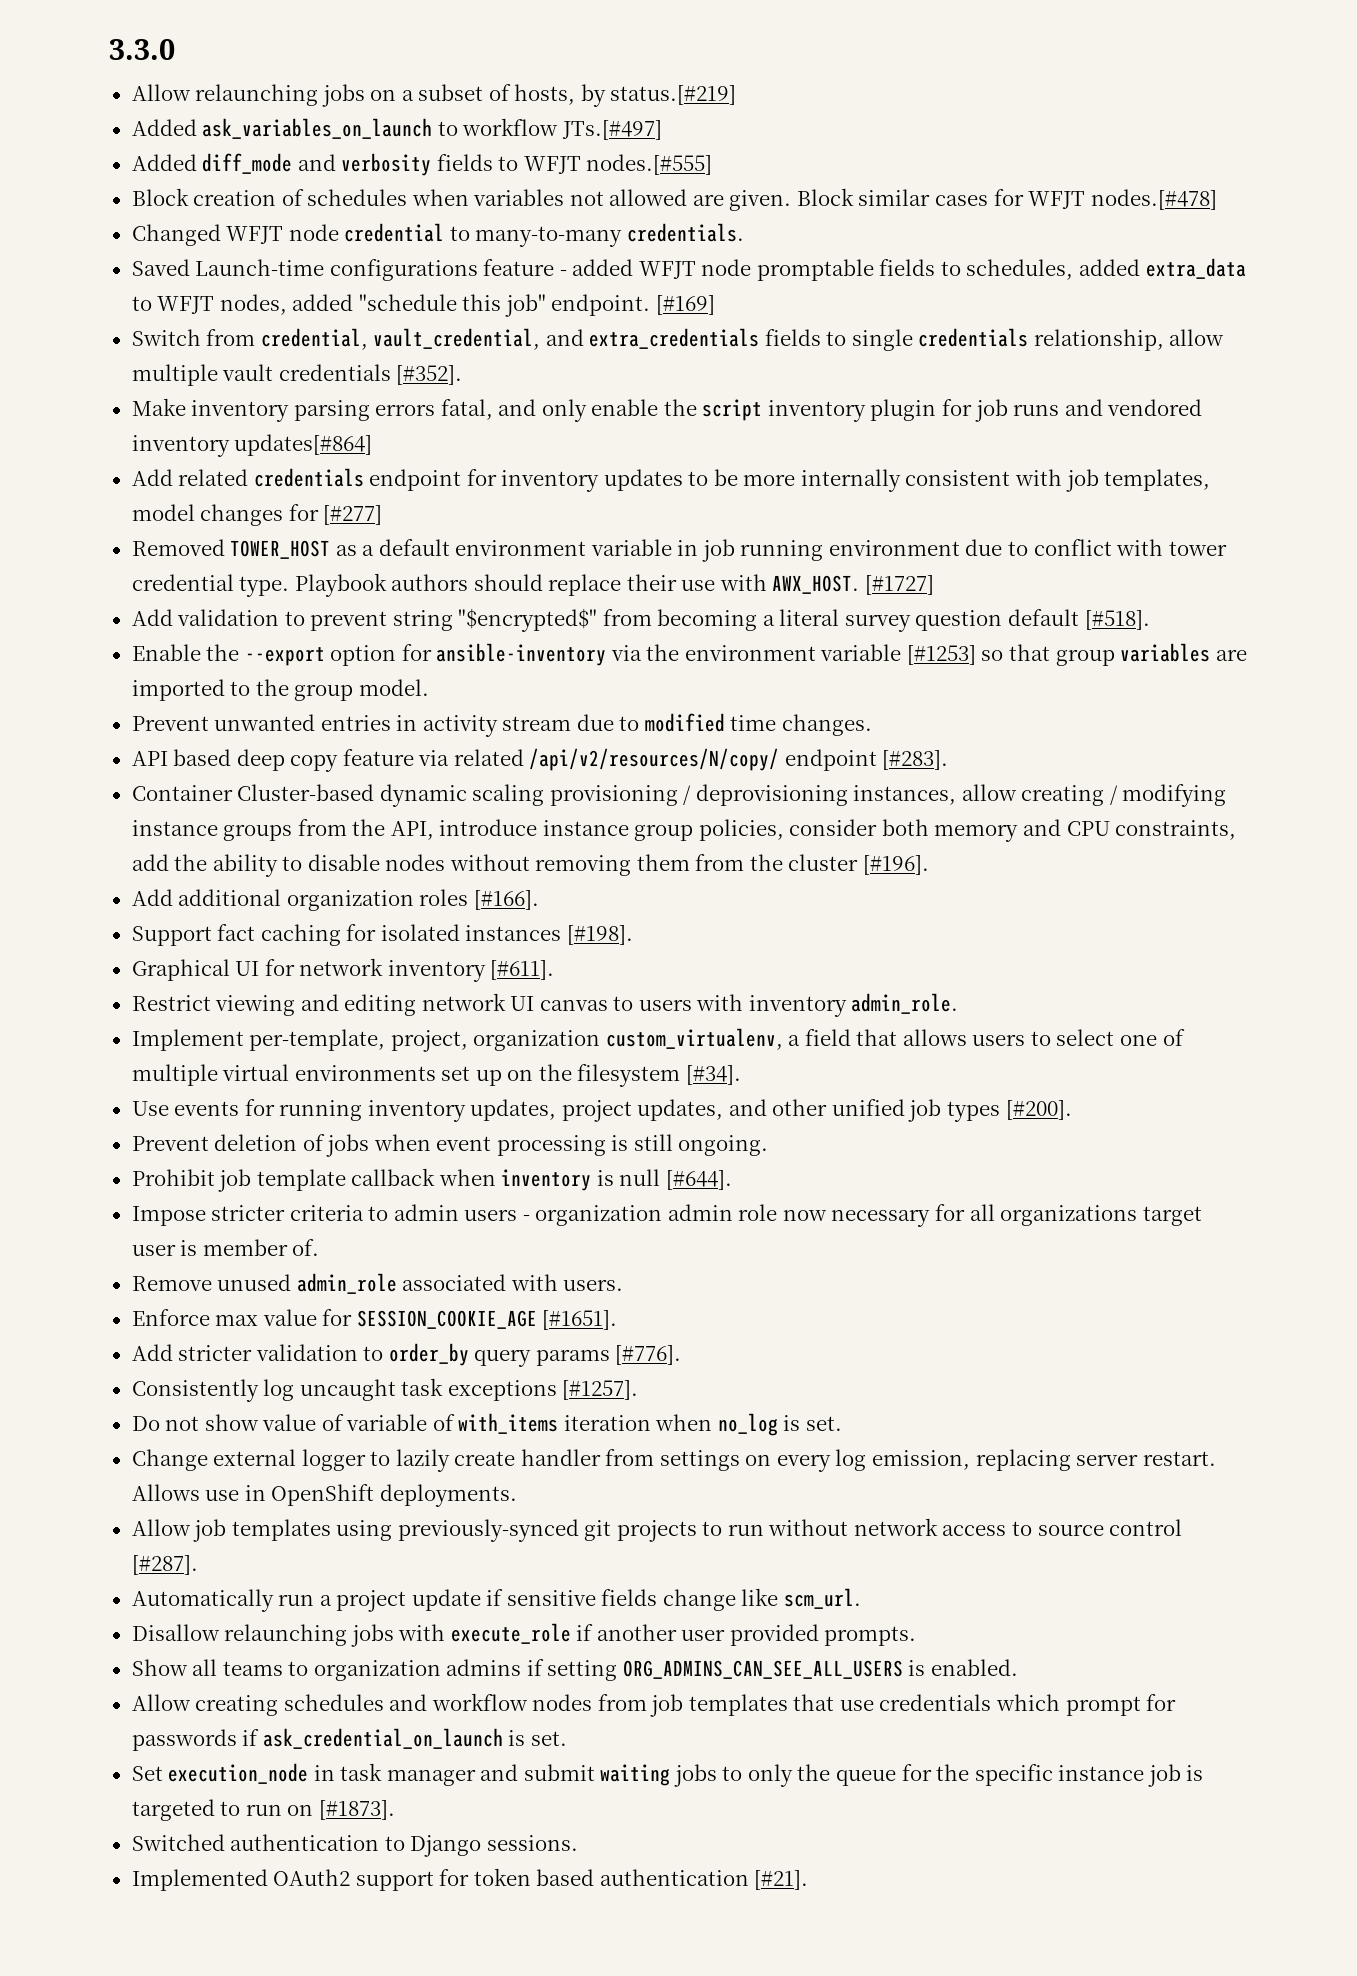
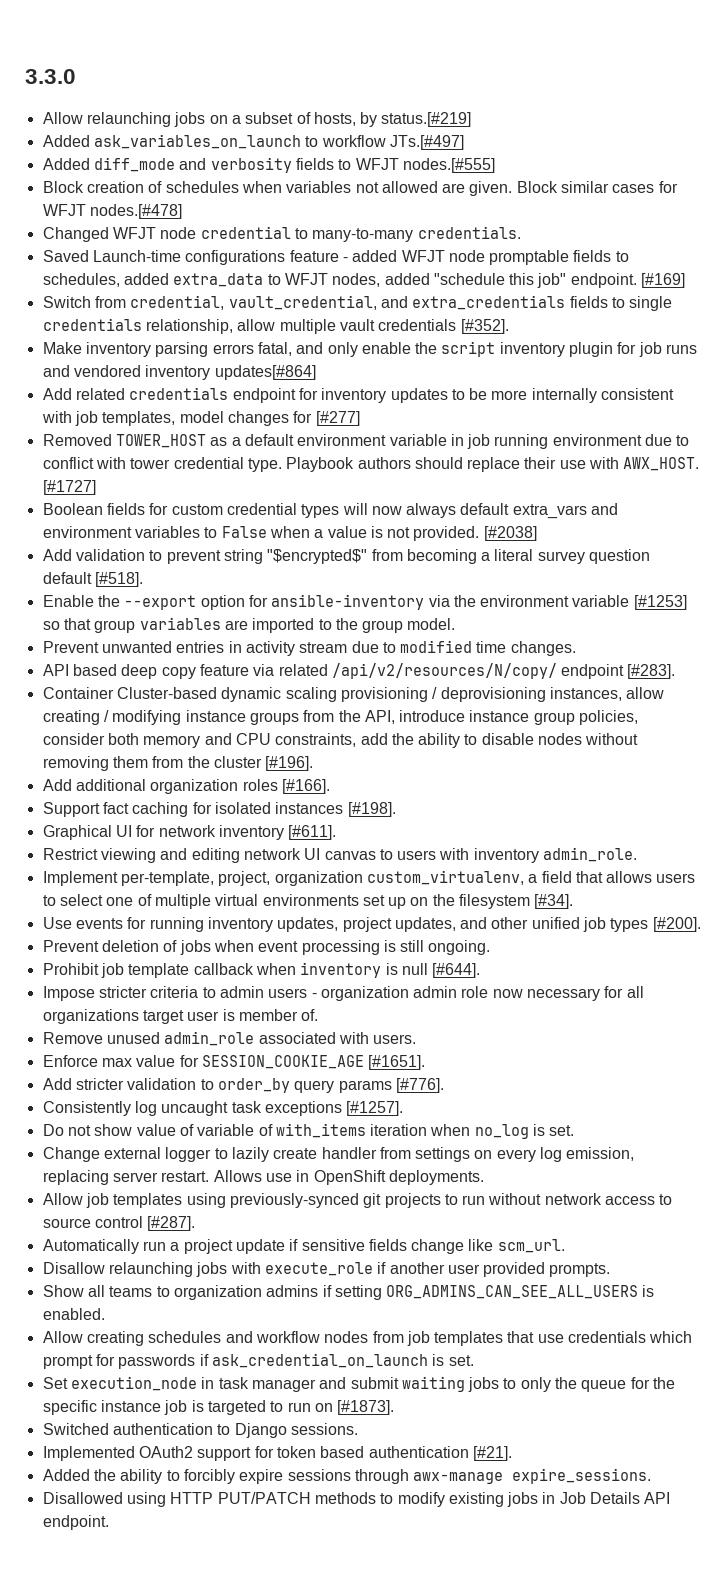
(934, 585) none -> [42,503,619,519] [42,526,537,541] // Boolean fields for custom credential types will now always default extra_vars and environment variables to False when a value is not provided. [#2038]
(809, 1880) none -> [42,1468,652,1484] [42,1492,671,1507] [42,1515,109,1530] // Added the ability to forcibly expire sessions through awx-manage expire_sessions. // Disallowed using HTTP PUT/PATCH methods to modify existing jobs in Job Details API endpoint.

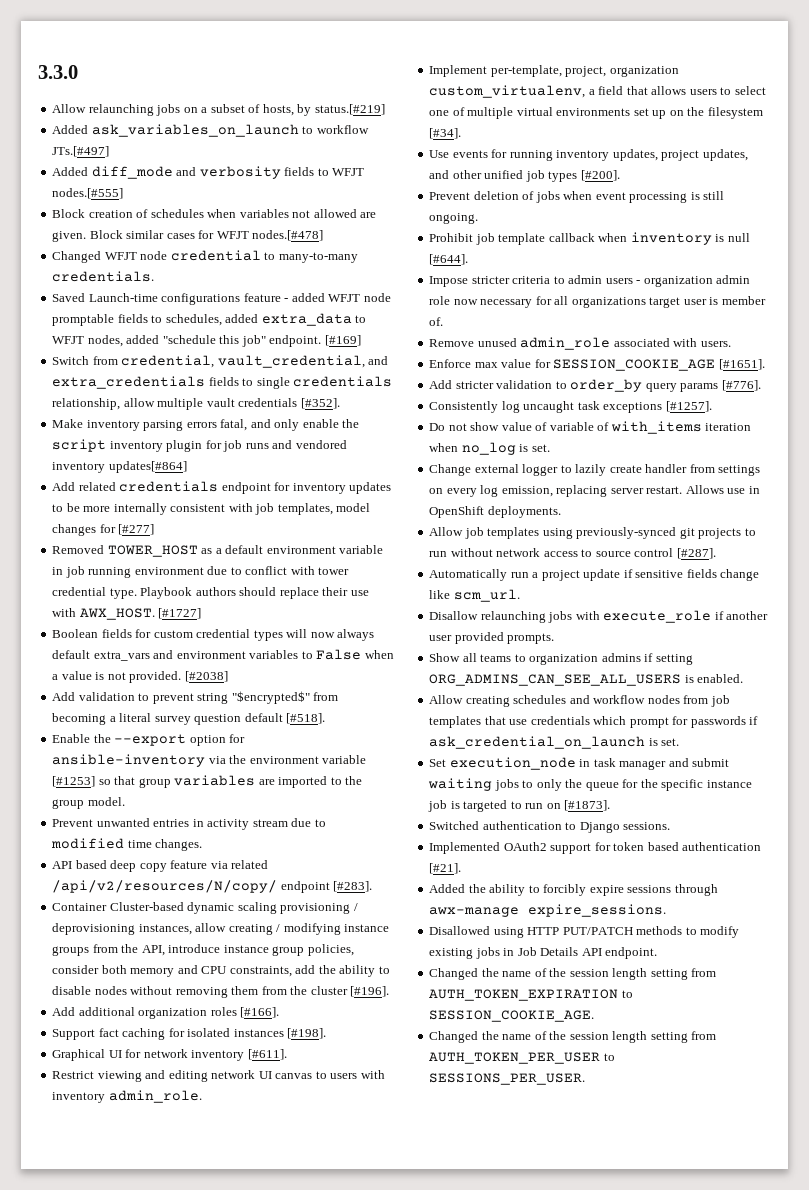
(109, 1522) none -> [429,968,717,980] [429,989,633,1001] [429,1010,595,1022] [429,1031,717,1043] [429,1052,615,1064] [429,1073,586,1085] // Changed the name of the session length setting from AUTH_TOKEN_EXPIRATION to SESSION_COOKIE_AGE. // Changed the name of the session length setting from AUTH_TOKEN_PER_USER to SESSIONS_PER_USER.

